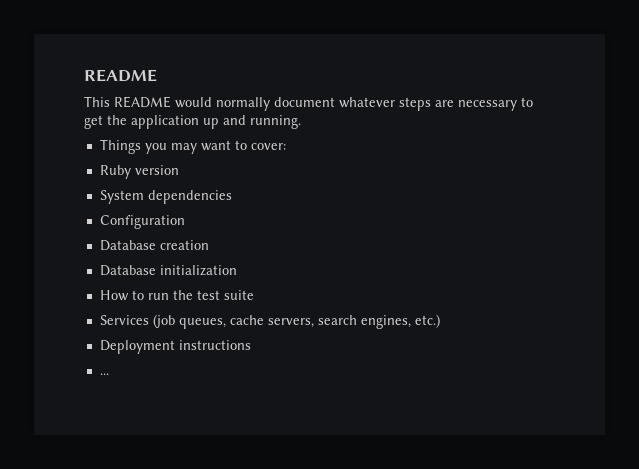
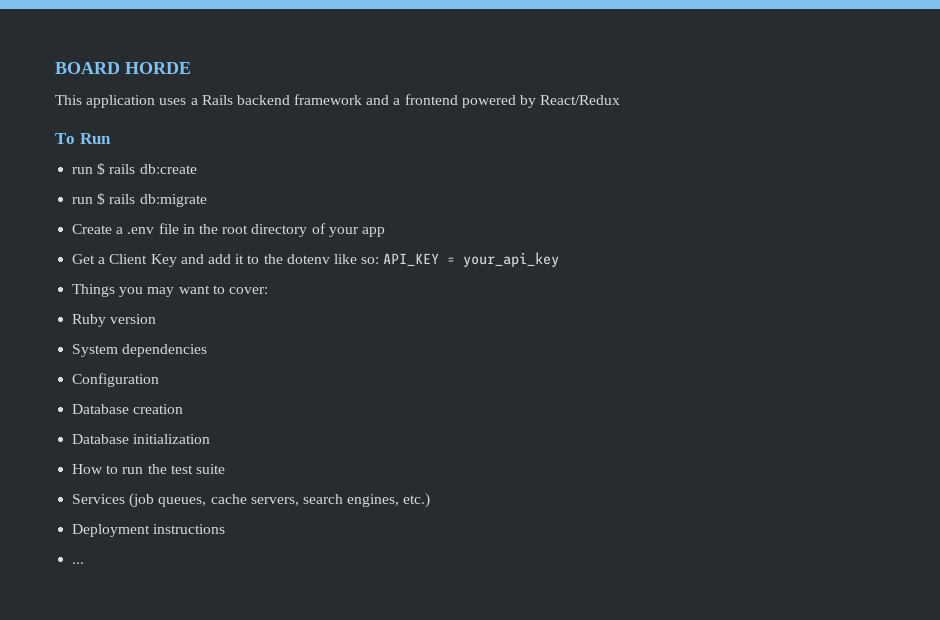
[84,69,157,82] README -> [55,62,191,74] BOARD HORDE
[114,96,533,111] [84,115,301,129] README would normally document whatever steps are necessary to get the application up and running. -> [86,94,621,108] [55,133,111,144] [72,163,197,175] [72,193,207,207] [72,223,385,237] [72,252,560,267] application uses a Rails backend framework and a frontend powered by React/Redux // To Run // run $ rails db:create // run $ rails db:migrate // Create a .env file in the root directory of your app // Get a Client Key and add it to the dotenv like so: API_KEY = your_api_key

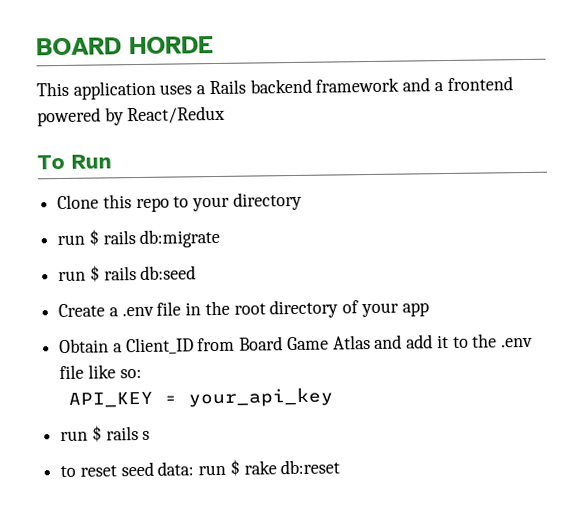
[72,163,197,175] run $ rails db:create -> [57,191,302,213] Clone this repo to your directory
(207, 200) none -> [58,265,197,282] // run $ rails db:seed
[72,254,177,267] Get a Client Key -> [59,335,371,355] Obtain a Client_ID from Board Game Atlas
[286,254,330,264] dotenv -> [500,337,533,348] [59,364,85,380] .env file
(380, 260) none -> (142, 373) //
[72,284,268,297] [72,314,157,327] [72,344,208,357] [72,373,160,387] [72,404,184,414] [72,434,211,444] [72,464,225,474] [72,493,431,508] [72,524,226,537] [72,562,85,564] Things you may want to cover: // Ruby version // System dependencies // Configuration // Database creation // Database initialization // How to run the test suite // Services (job queues, cache servers, search engines, etc.) // Deployment instructions // ... -> [60,425,151,442] [60,459,341,478] run $ rails s // to reset seed data: run $ rake db:reset

